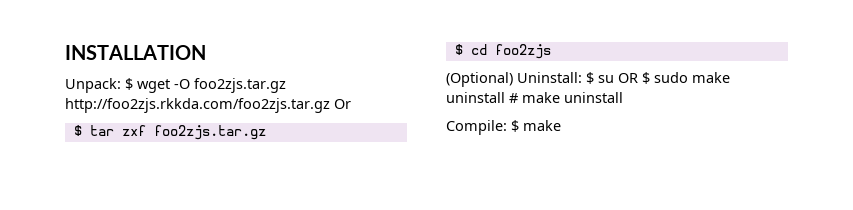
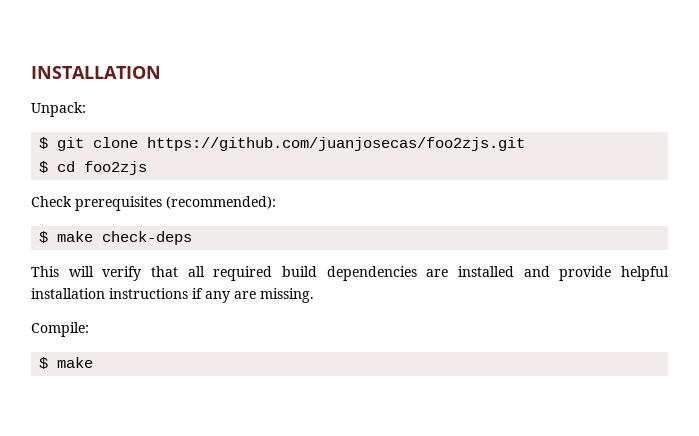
[125,78,286,93] [65,98,351,113] [73,125,266,140] [454,44,551,59] [446,72,730,87] [446,92,623,103] $ wget -O foo2zjs.tar.gz http://foo2zjs.rkkda.com/foo2zjs.tar.gz Or // $ tar zxf foo2zjs.tar.gz // $ cd foo2zjs // (Optional) Uninstall: $ su OR $ sudo make uninstall # make uninstall -> [39,137,526,151] [39,161,148,175] [31,196,276,211] [39,231,193,245] [31,266,669,281] [31,288,314,303] // $ git clone https://github.com/juanjosecas/foo2zjs.git // $ cd foo2zjs // Check prerequisites (recommended): // $ make check-deps // This will verify that all required build dependencies are installed and provide helpful installation instructions if any are missing.
(507, 127) none -> (89, 329) //

